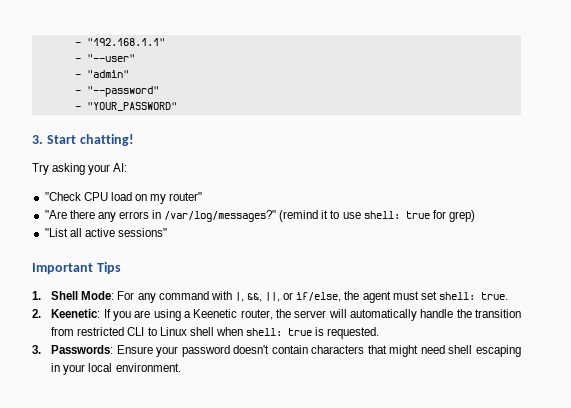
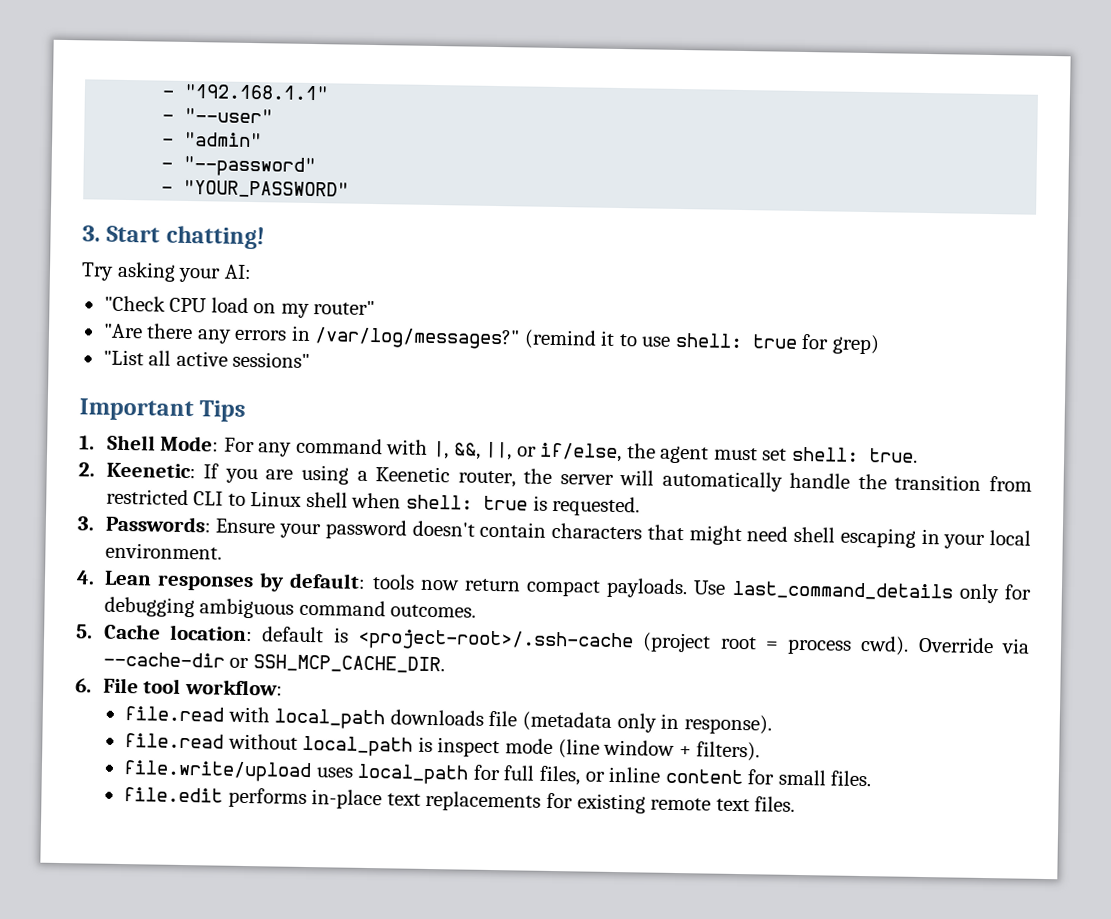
(181, 367) none -> [76,570,1032,604] [103,596,477,619] [76,623,1030,656] [102,651,445,674] [75,677,283,696] [124,706,772,735] [124,733,761,762] [123,760,872,787] [123,787,796,814] // 4. Lean responses by default: tools now return compact payloads. Use last_command_details only for debugging ambiguous command outcomes. // 5. Cache location: default is <project-root>/.ssh-cache (project root = process cwd). Override via --cache-dir or SSH_MCP_CACHE_DIR. // 6. File tool workflow: // file.read with local_path downloads file (metadata only in response). // file.read without local_path is inspect mode (line window + filters). // file.write/upload uses local_path for full files, or inline content for small files. // file.edit performs in-place text replacements for existing remote text files.

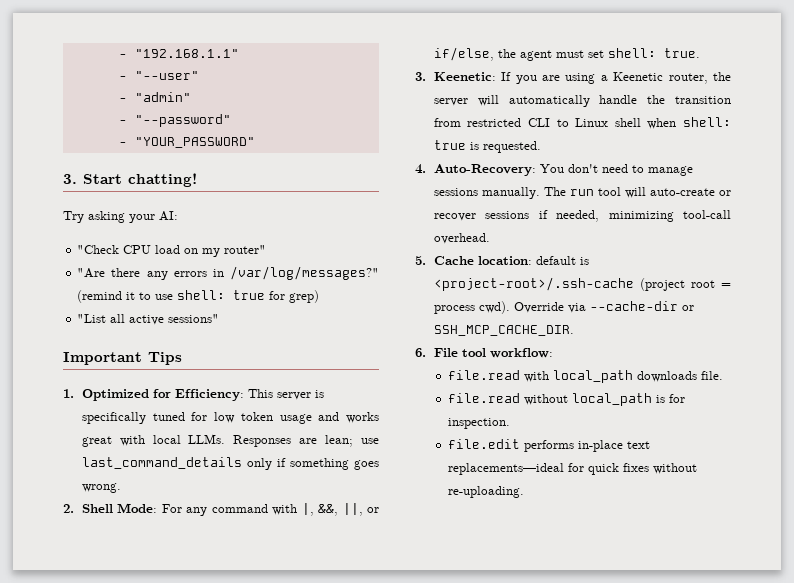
(95, 442) none -> [81,389,324,401] [81,412,379,424] [81,434,379,447] [81,457,380,470] [81,483,121,493] [63,504,74,513] Optimized for Efficiency: This server is specifically tuned for low token usage and works great with local LLMs. Responses are lean; use last_command_details only if something goes wrong. // 2.
[78,462,95,477] 2. -> [415,72,426,81] 3.
[77,515,1031,549] [104,542,222,560] [76,570,1032,604] [103,596,477,619] 3. Passwords: Ensure your password doesn't contain characters that might need shell escaping in your local environment. // 4. Lean responses by default: tools now return compact payloads. Use last_command_details only for debugging ambiguous command outcomes. -> [415,164,693,176] [433,187,731,199] [433,210,731,222] [433,233,490,244] 4. Auto-Recovery: You don't need to manage sessions manually. The run tool will auto-create or recover sessions if needed, minimizing tool-call overhead.
[488,710,772,735] file (metadata only in response). -> [701,371,724,380] file.
[437,737,761,762] [123,760,872,787] [123,787,796,814] inspect mode (line window + filters). // file.write/upload uses local_path for full files, or inline content for small files. // file.edit performs in-place text replacements for existing remote text files. -> [669,394,686,403] [448,418,511,429] [448,439,651,452] [448,463,698,475] [448,486,525,498] for inspection. // file.edit performs in-place text replacements—ideal for quick fixes without re-uploading.

